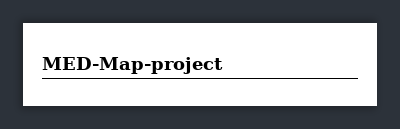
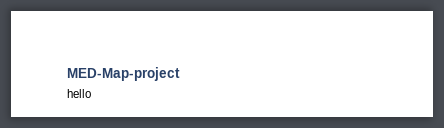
(223, 65) none -> [67,89,91,98] // hello

